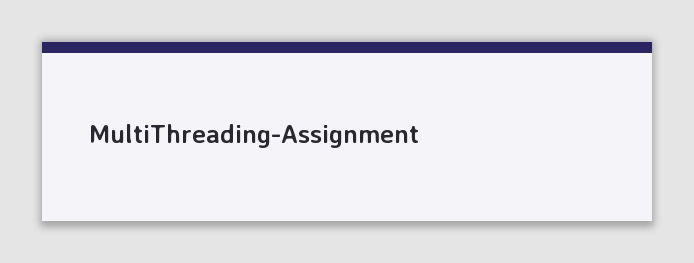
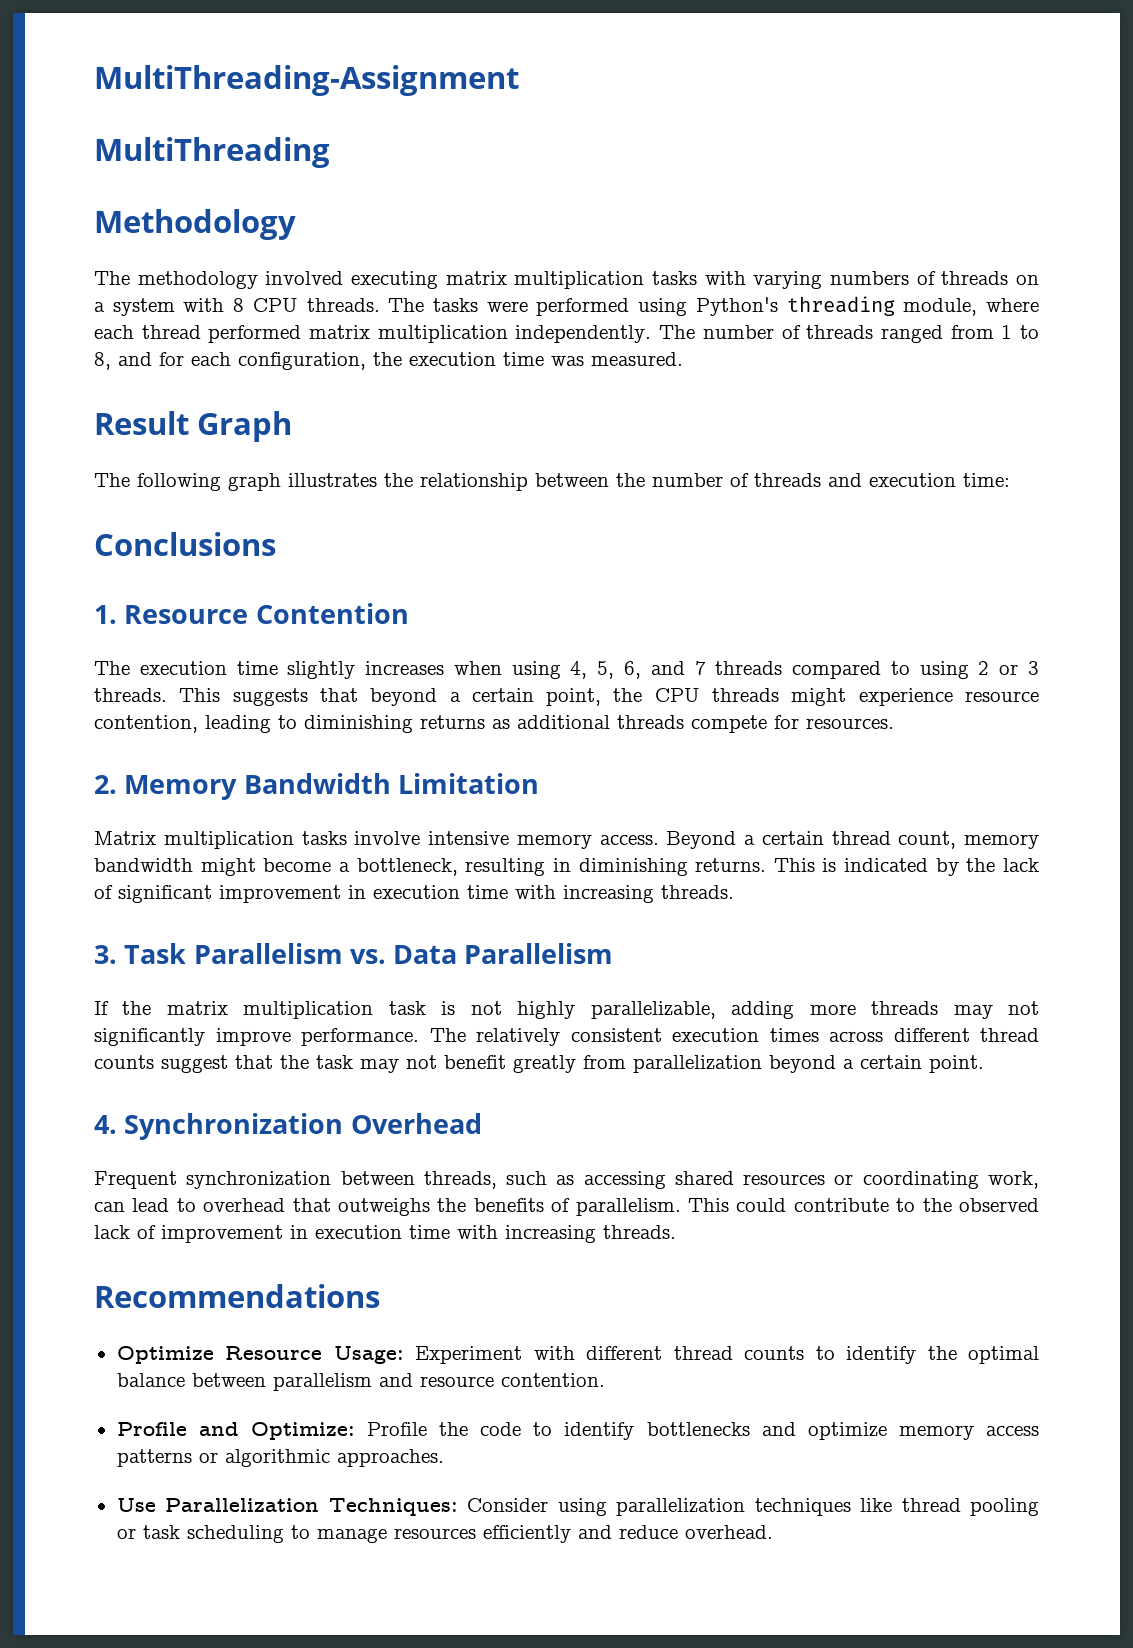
(419, 136) none -> [94,137,330,168] [94,209,296,240] [94,271,1039,289] [94,296,1039,316] [94,325,1040,343] [94,352,683,370] [94,411,293,442] [94,473,1010,491] [94,532,276,556] [94,603,409,624] [94,661,1040,679] [94,688,1039,706] [94,715,894,733] [94,773,539,800] [94,831,1039,849] [94,858,1039,876] [94,885,734,903] [94,943,614,964] [94,1001,1039,1019] [94,1028,1039,1046] [94,1055,984,1073] [94,1113,482,1140] [94,1171,1039,1189] [94,1198,1039,1216] [94,1225,676,1243] [94,1284,380,1308] [116,1346,1039,1364] [116,1373,605,1391] [116,1422,1040,1440] [116,1449,444,1467] [116,1498,1039,1516] [116,1525,773,1543] // MultiThreading // Methodology // The methodology involved executing matrix multiplication tasks with varying numbers of threads on a system with 8 CPU threads. The tasks were performed using Python's threading module, where each thread performed matrix multiplication independently. The number of threads ranged from 1 to 8, and for each configuration, the execution time was measured. // Result Graph // The following graph illustrates the relationship between the number of threads and execution time: // Conclusions // 1. Resource Contention // The execution time slightly increases when using 4, 5, 6, and 7 threads compared to using 2 or 3 threads. This suggests that beyond a certain point, the CPU threads might experience resource contention, leading to diminishing returns as additional threads compete for resources. // 2. Memory Bandwidth Limitation // Matrix multiplication tasks involve intensive memory access. Beyond a certain thread count, memory bandwidth might become a bottleneck, resulting in diminishing returns. This is indicated by the lack of significant improvement in execution time with increasing threads. // 3. Task Parallelism vs. Data Parallelism // If the matrix multiplication task is not highly parallelizable, adding more threads may not significantly improve performance. The relatively consistent execution times across different thread counts suggest that the task may not benefit greatly from parallelization beyond a certain point. // 4. Synchronization Overhead // Frequent synchronization between threads, such as accessing shared resources or coordinating work, can lead to overhead that outweighs the benefits of parallelism. This could contribute to the observed lack of improvement in execution time with increasing threads. // Recommendations // Optimize Resource Usage: Experiment with different thread counts to identify the optimal balance between parallelism and resource contention. // Profile and Optimize: Profile the code to identify bottlenecks and optimize memory access patterns or algorithmic approaches. // Use Parallelization Techniques: Consider using parallelization techniques like thread pooling or task scheduling to manage resources efficiently and reduce overhead.

